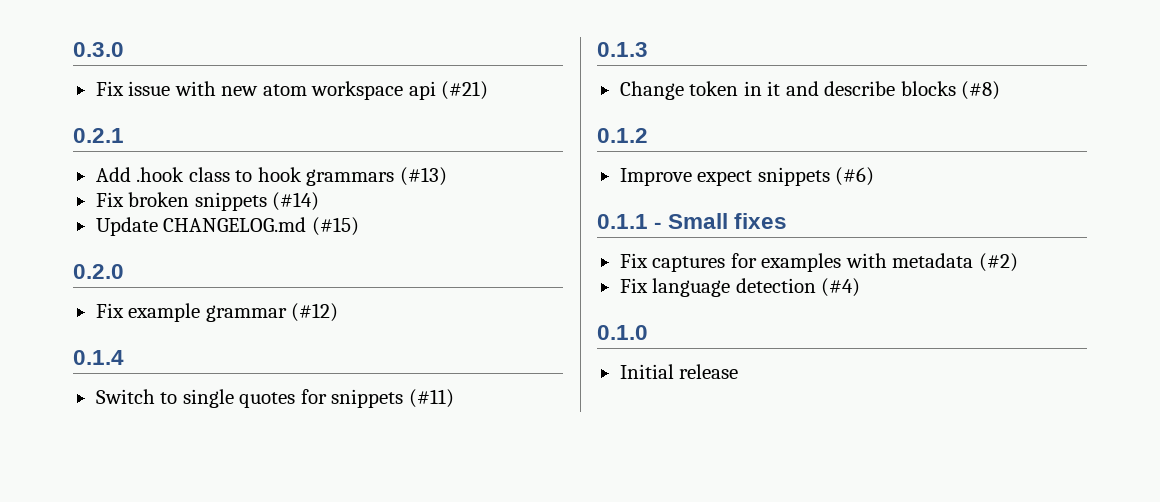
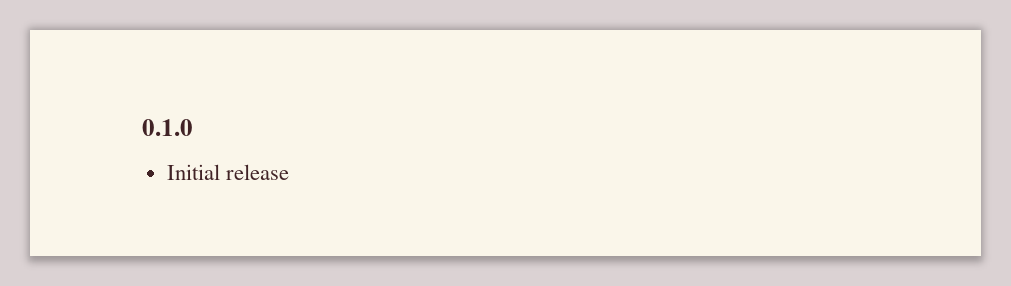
[73,42,124,57] [95,81,489,100] [73,128,124,143] [95,167,447,186] [95,192,320,211] [95,217,359,236] [73,264,124,279] [95,303,339,322] [73,350,124,365] [95,389,454,408] [597,42,648,57] [619,81,1001,100] [597,128,648,143] [619,167,875,186] [597,213,788,229] [619,253,1018,272] [619,278,861,297] 0.3.0 // Fix issue with new atom workspace api (#21) // 0.2.1 // Add .hook class to hook grammars (#13) // Fix broken snippets (#14) // Update CHANGELOG.md (#15) // 0.2.0 // Fix example grammar (#12) // 0.1.4 // Switch to single quotes for snippets (#11) // 0.1.3 // Change token in it and describe blocks (#8) // 0.1.2 // Improve expect snippets (#6) // 0.1.1 - Small fixes // Fix captures for examples with metadata (#2) // Fix language detection (#4) // -> (142, 127) none

